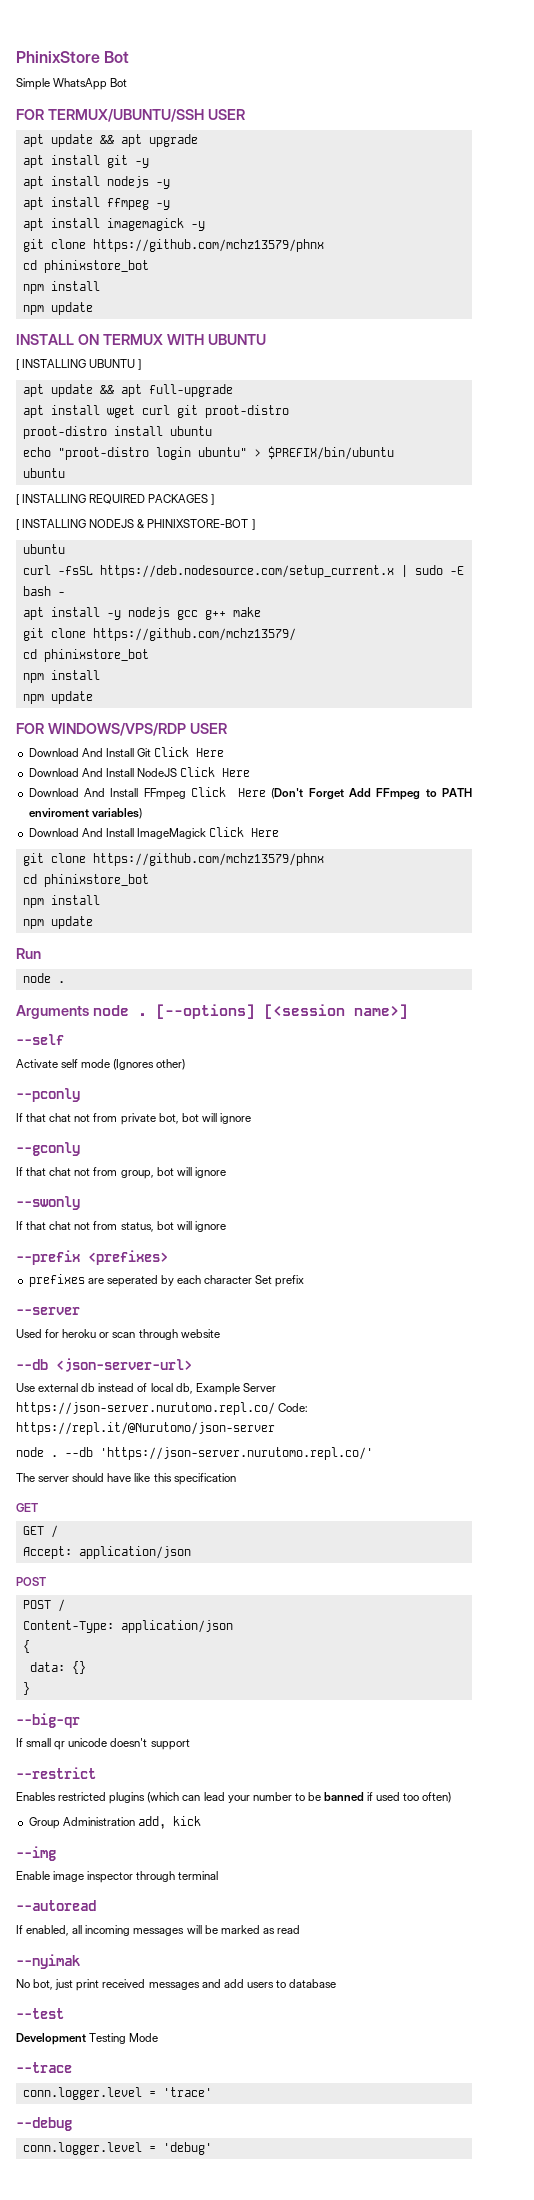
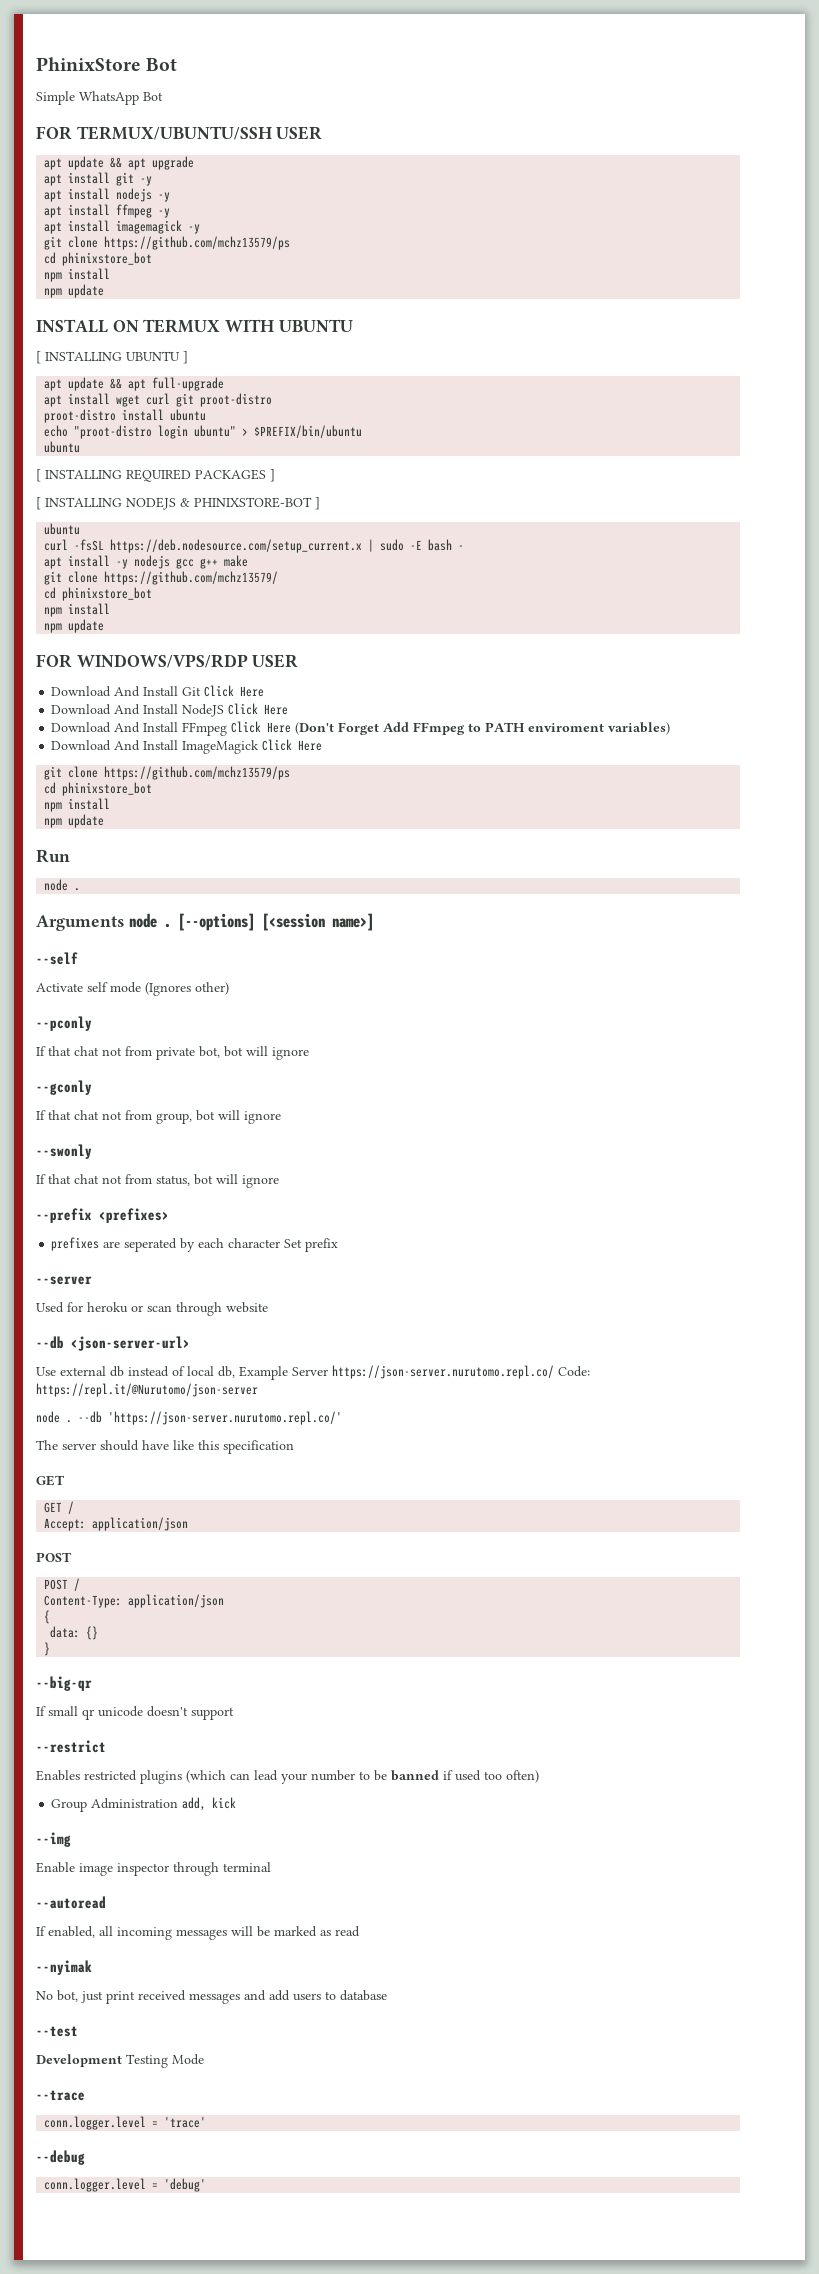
[92,239,324,252] https://github.com/mchz13579/phnx -> [104,236,291,250] https://github.com/mchz13579/ps
[92,853,324,866] https://github.com/mchz13579/phnx -> [104,766,291,780] https://github.com/mchz13579/ps

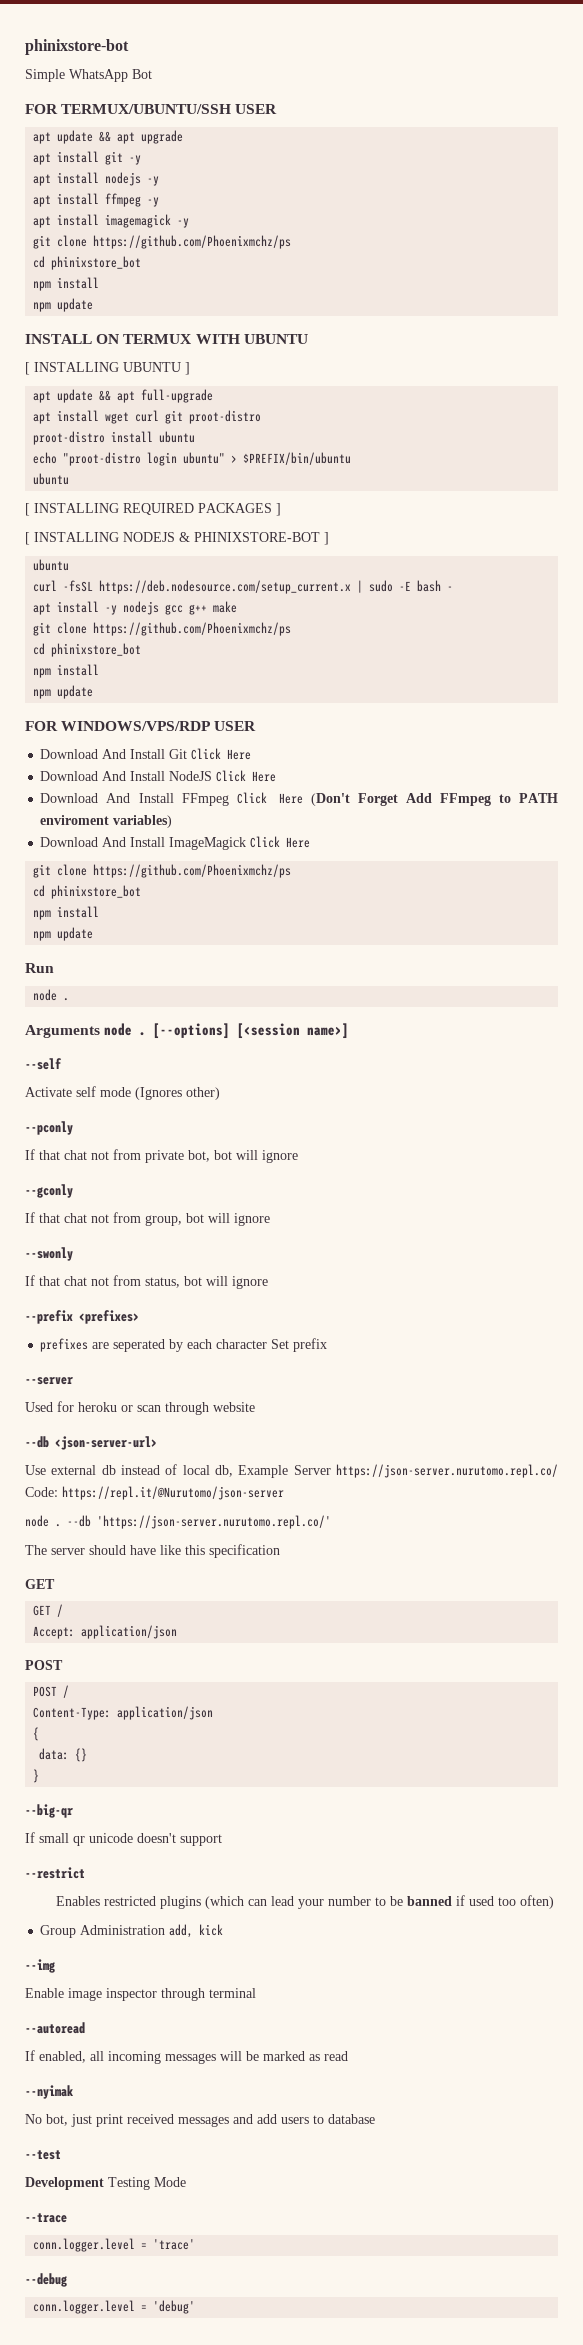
[36,57,178,71] PhinixStore Bot -> [25,39,129,55] phinixstore-bot
[104,236,291,250] https://github.com/mchz13579/ps -> [93,235,292,249] https://github.com/Phoenixmchz/ps
[104,571,279,585] https://github.com/mchz13579/ -> [93,622,292,636] https://github.com/Phoenixmchz/ps
[104,766,291,780] https://github.com/mchz13579/ps -> [93,864,292,878] https://github.com/Phoenixmchz/ps

